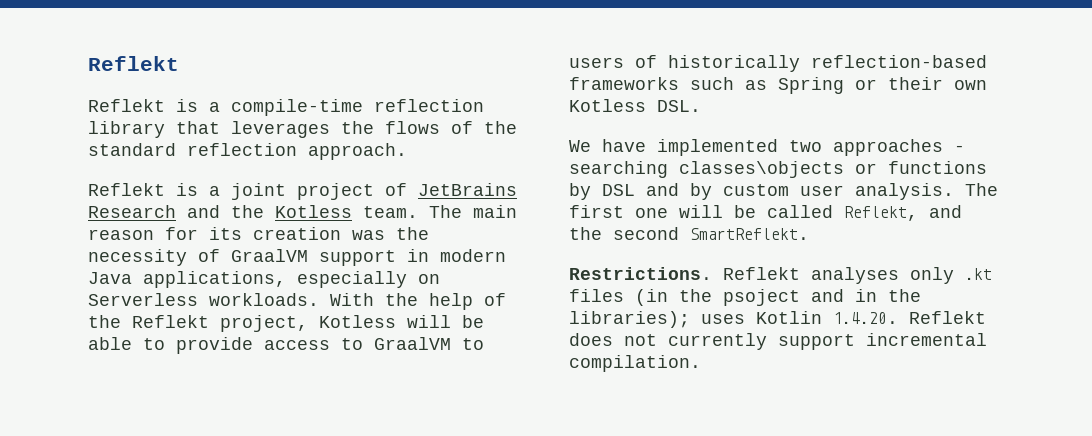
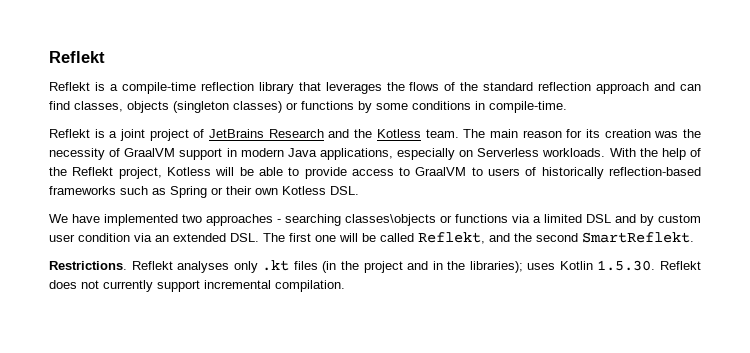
[308,143,407,160] approach. -> [596,82,701,94] [49,101,567,113] approach and can find classes, objects (singleton classes) or functions by some conditions in compile-time.
[569,183,591,200] by -> [512,214,582,223] via a limited
[855,183,954,200] analysis. -> [78,233,259,242] condition via an extended DSL.
[723,289,800,306] psoject -> [363,261,403,273] project
[833,312,898,324] 1.4.20. -> [597,260,656,271] 1.5.30.

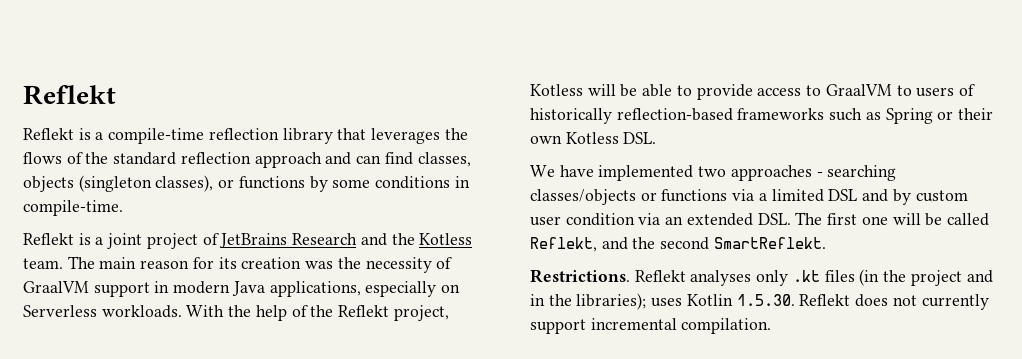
[233,101,282,113] classes) -> [155,175,214,192] classes),
[345,214,436,226] classes\objects -> [530,189,636,205] classes/objects

